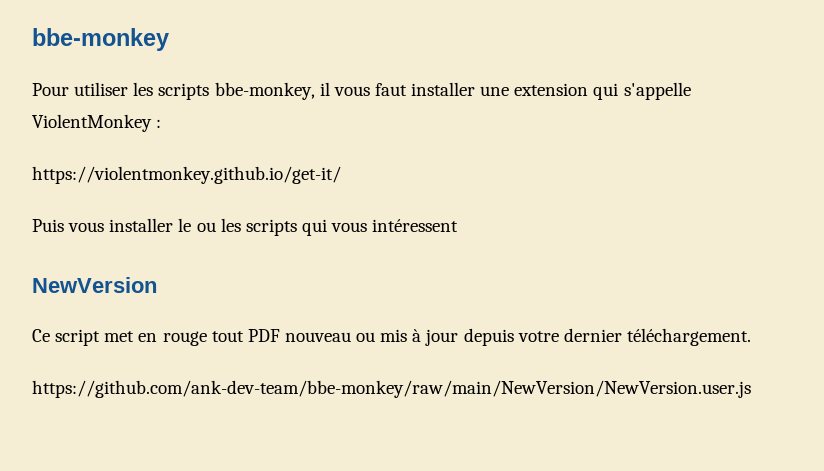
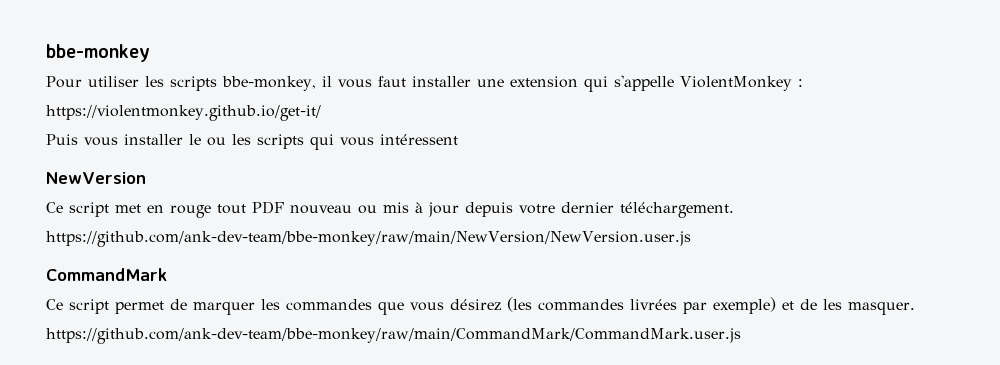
(751, 389) none -> [46,268,167,281] [46,297,915,315] [46,328,741,344] // CommandMark // Ce script permet de marquer les commandes que vous désirez (les commandes livrées par exemple) et de les masquer. // https://github.com/ank-dev-team/bbe-monkey/raw/main/CommandMark/CommandMark.user.js

